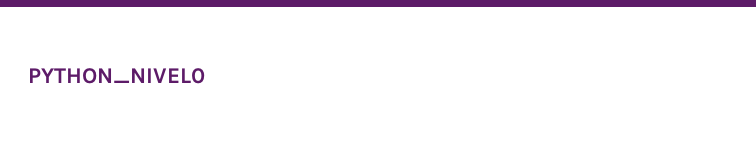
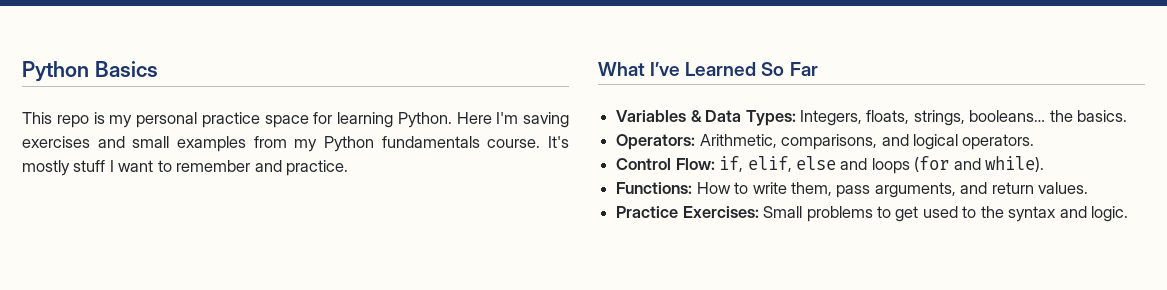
[28,68,205,84] PYTHON_NIVEL0 -> [22,61,158,82] [22,112,569,128] [22,136,569,152] [22,160,349,176] [598,62,818,76] [616,110,1128,126] [616,134,1035,150] [616,156,1045,174] [616,182,1089,198] [616,206,1129,222] Python Basics // This repo is my personal practice space for learning Python. Here I'm saving exercises and small examples from my Python fundamentals course. It's mostly stuff I want to remember and practice. // What I’ve Learned So Far // Variables & Data Types: Integers, floats, strings, booleans… the basics. // Operators: Arithmetic, comparisons, and logical operators. // Control Flow: if, elif, else and loops (for and while). // Functions: How to write them, pass arguments, and return values. // Practice Exercises: Small problems to get used to the syntax and logic.

